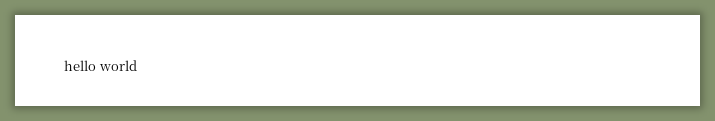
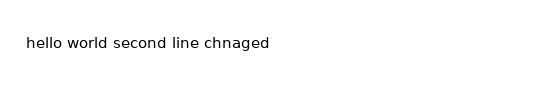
(137, 65) none -> [113,37,270,51] second line chnaged

